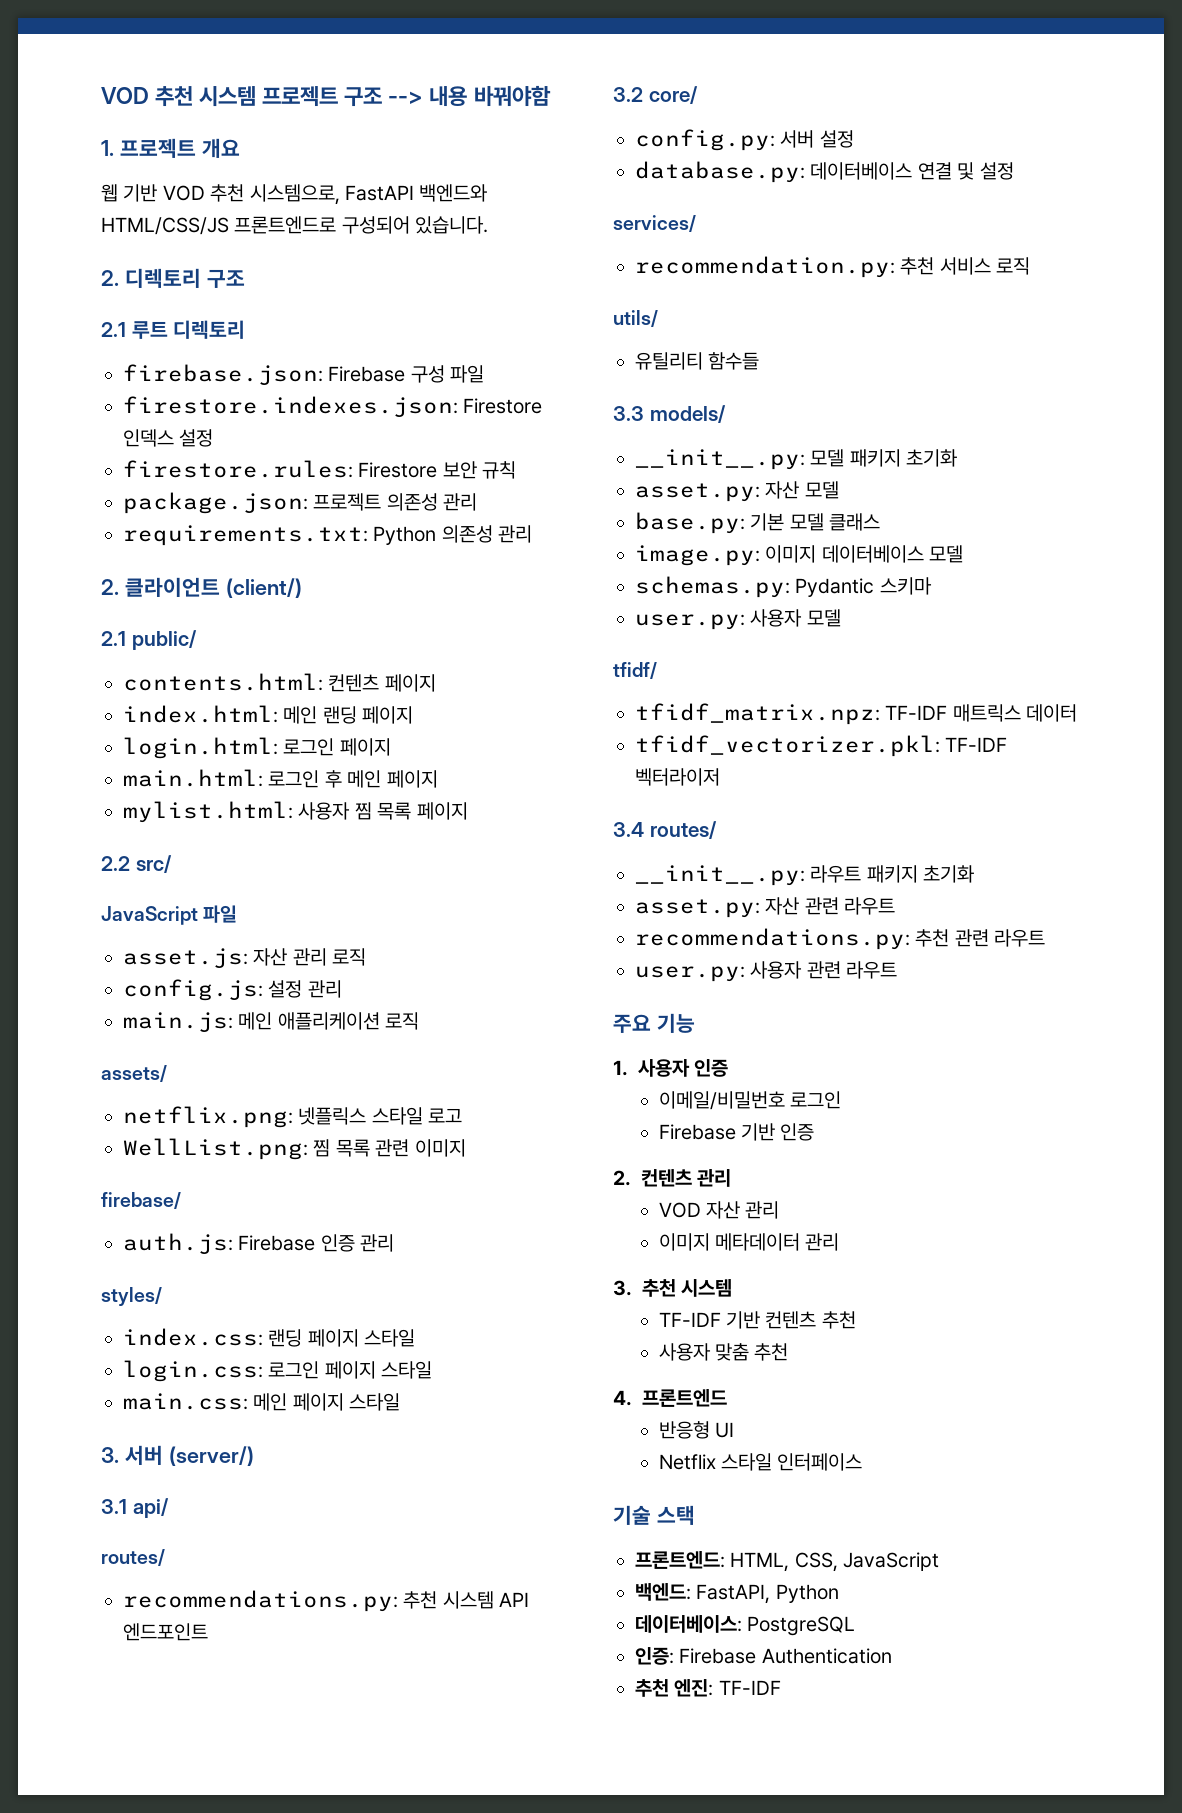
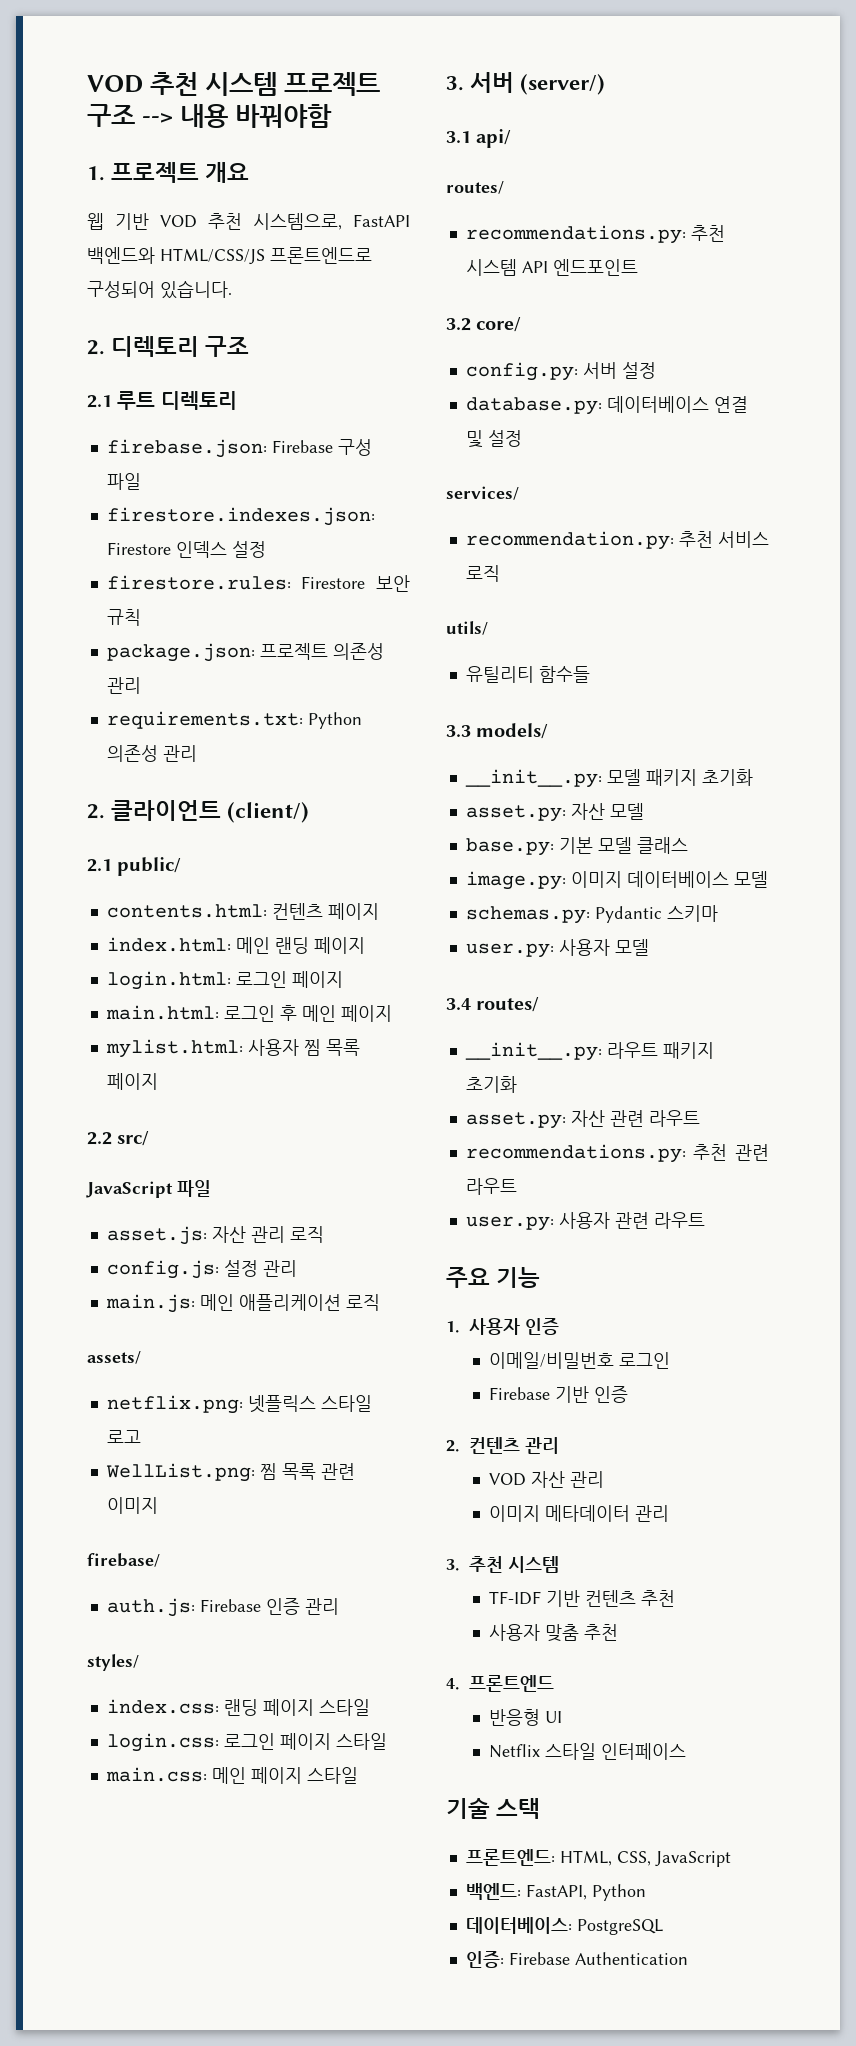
[613,662,657,679] [635,703,1078,725] [635,735,1008,757] [635,768,720,786] // tfidf/ // tfidf_matrix.npz: TF-IDF 매트릭스 데이터 // tfidf_vectorizer.pkl: TF-IDF 벡터라이저 -> (649, 947) none
[635,1679,781,1697] // 추천 엔진: TF-IDF -> (688, 1958) none

